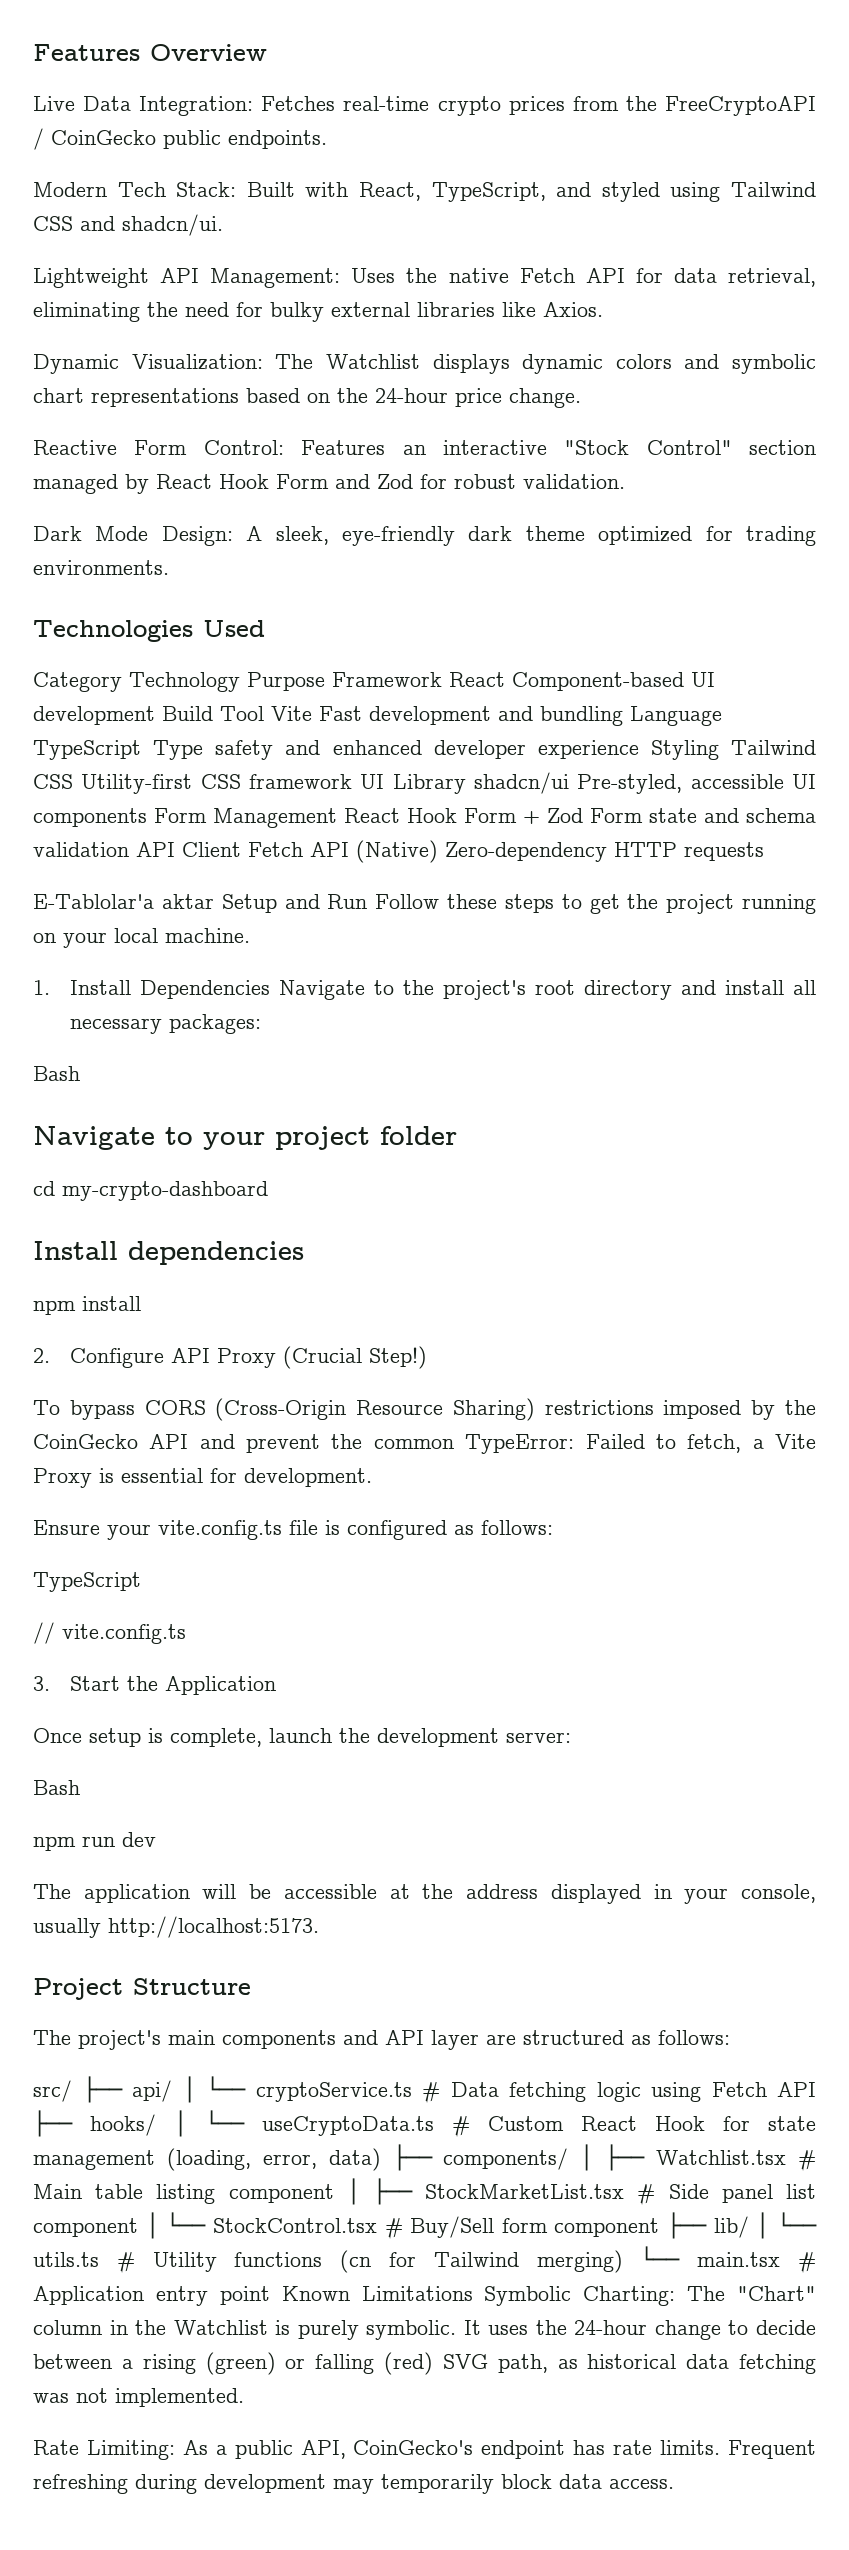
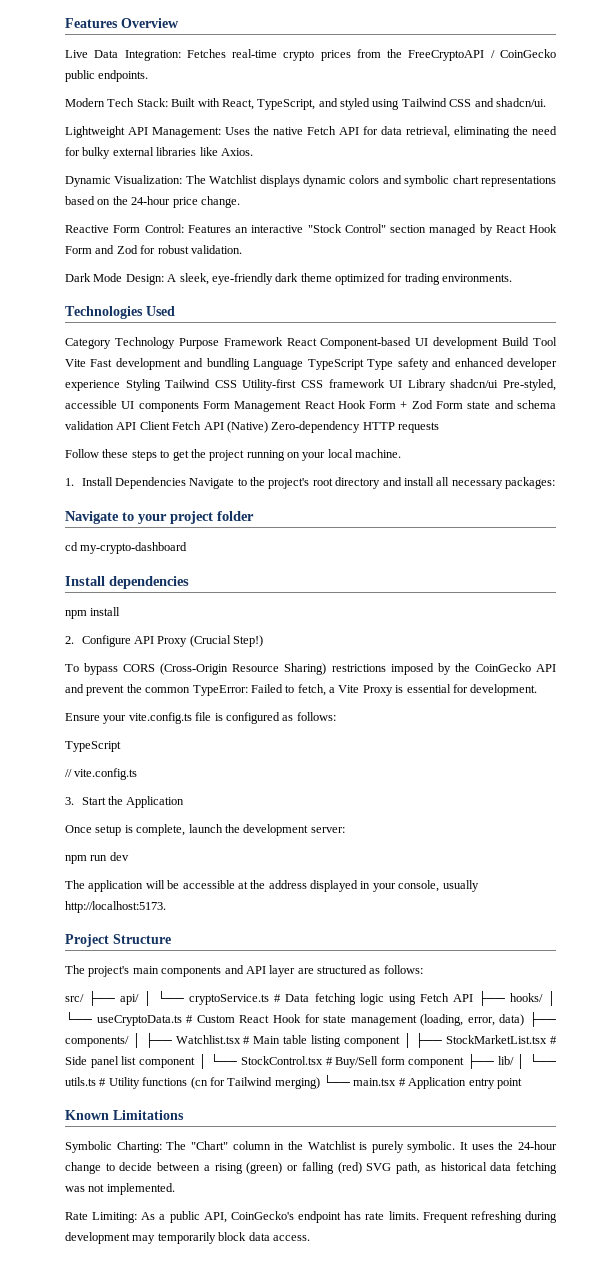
[33,894,368,913] E-Tablolar'a aktar Setup and Run -> (439, 427) none
[33,1066,80,1081] // Bash -> (556, 483) none
[33,1780,80,1795] // Bash -> (345, 830) none
(270, 2295) none -> (522, 1083) //
(473, 2293) none -> (184, 1115) //

